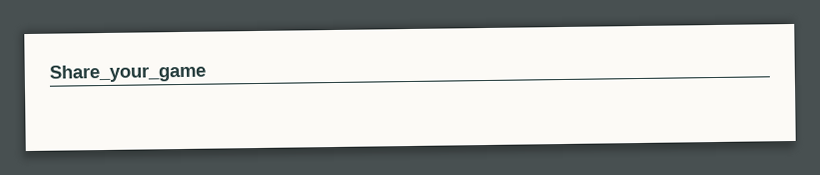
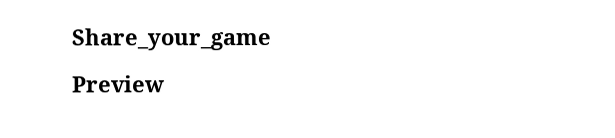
(206, 73) none -> [72,75,165,93] // Preview

